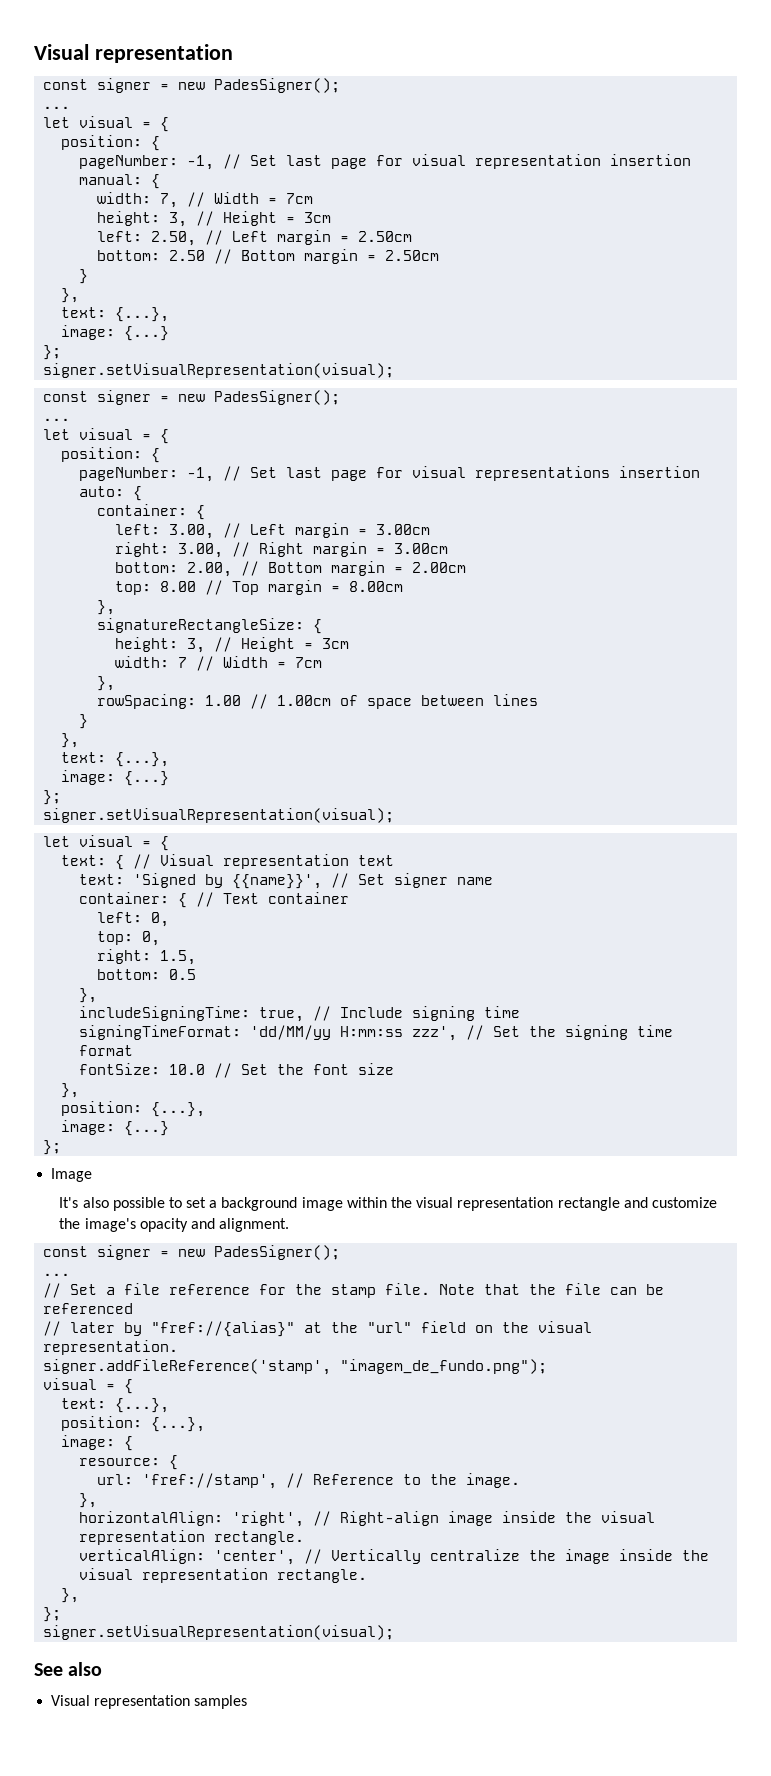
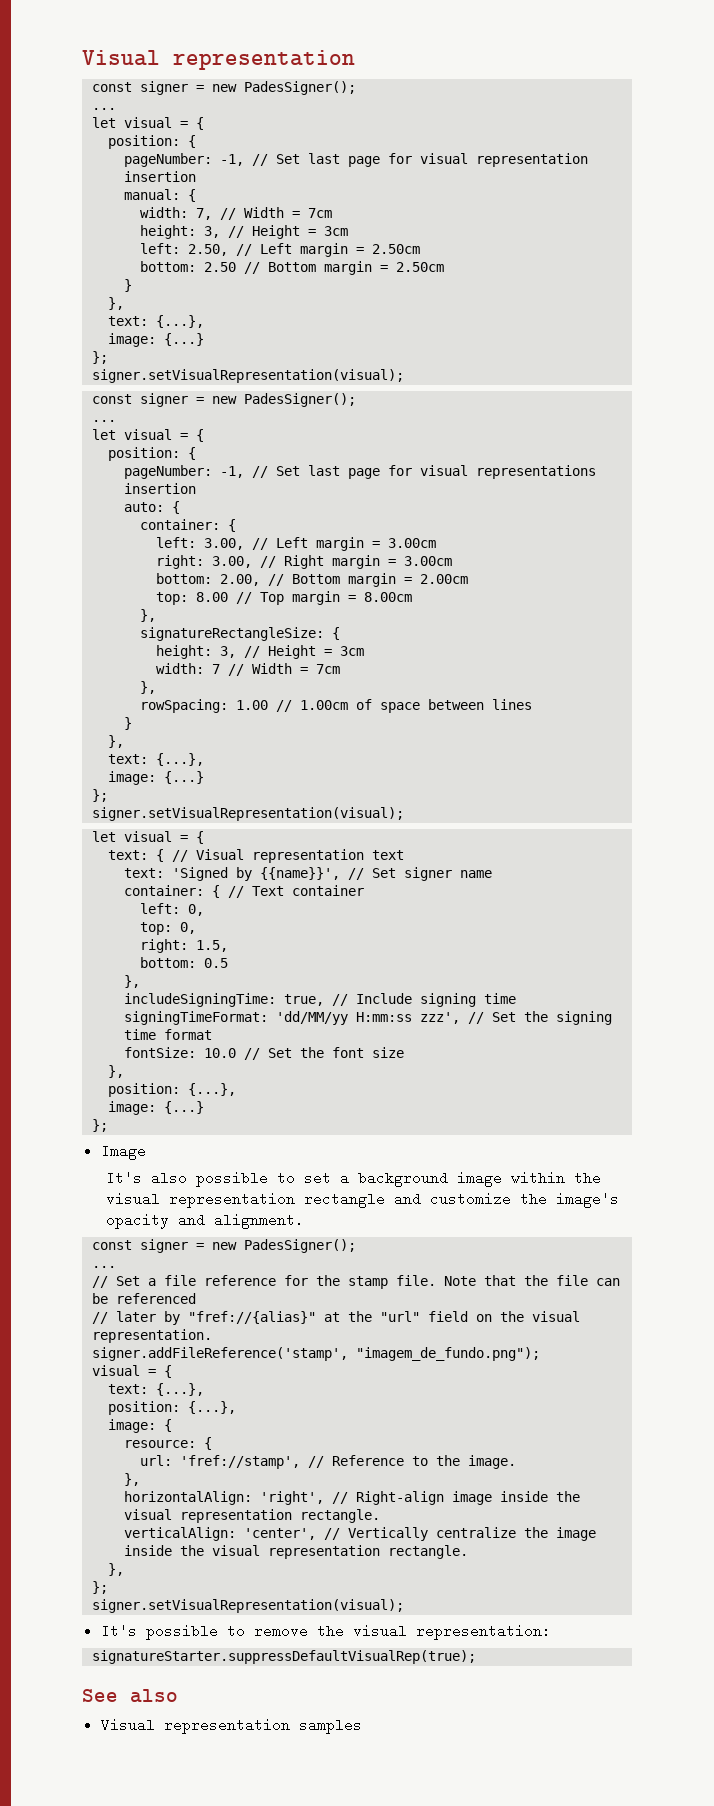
(395, 1632) none -> [100,1624,551,1640] [92,1650,477,1664] // It's possible to remove the visual representation: // signatureStarter.suppressDefaultVisualRep(true);

